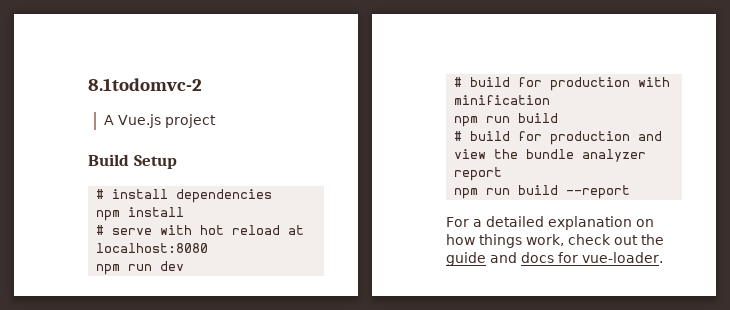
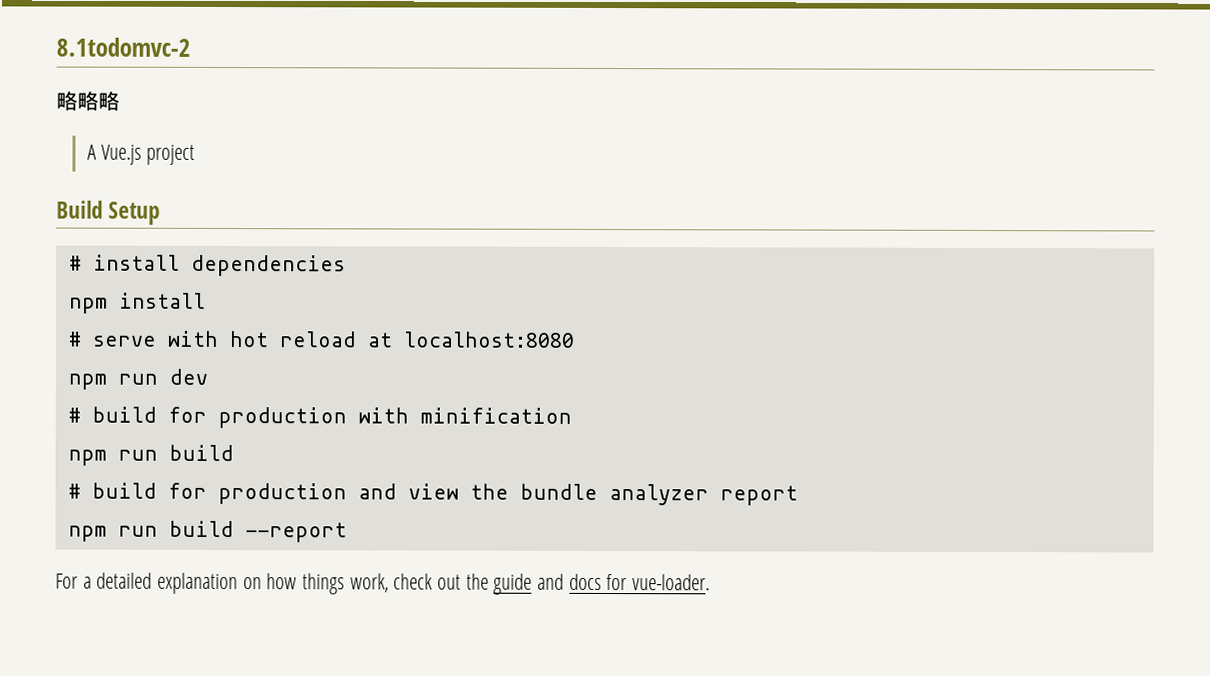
(202, 84) none -> [56,90,120,111] // 略略略

